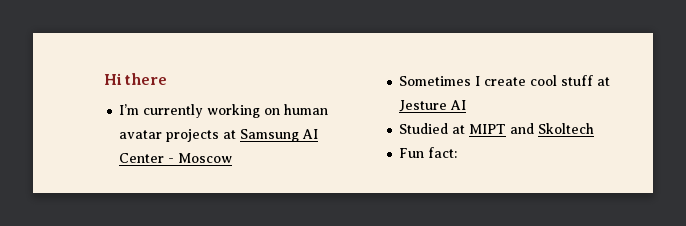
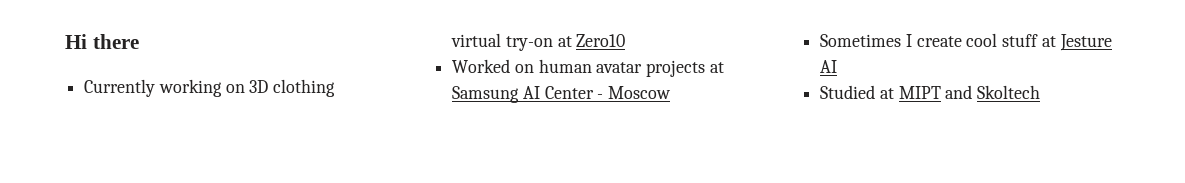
[119,104,261,118] I’m currently working -> [84,79,336,97] [451,33,626,51] [452,59,511,73] Currently working on 3D clothing virtual try-on at Zero10 // Worked
[399,147,458,158] // Fun fact: -> (1041, 92) none

